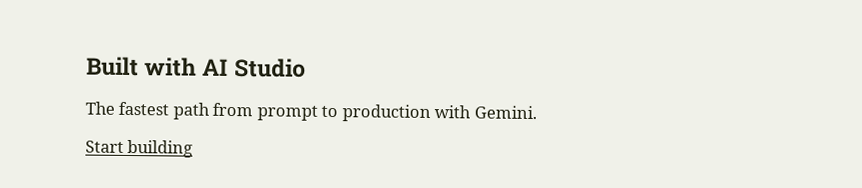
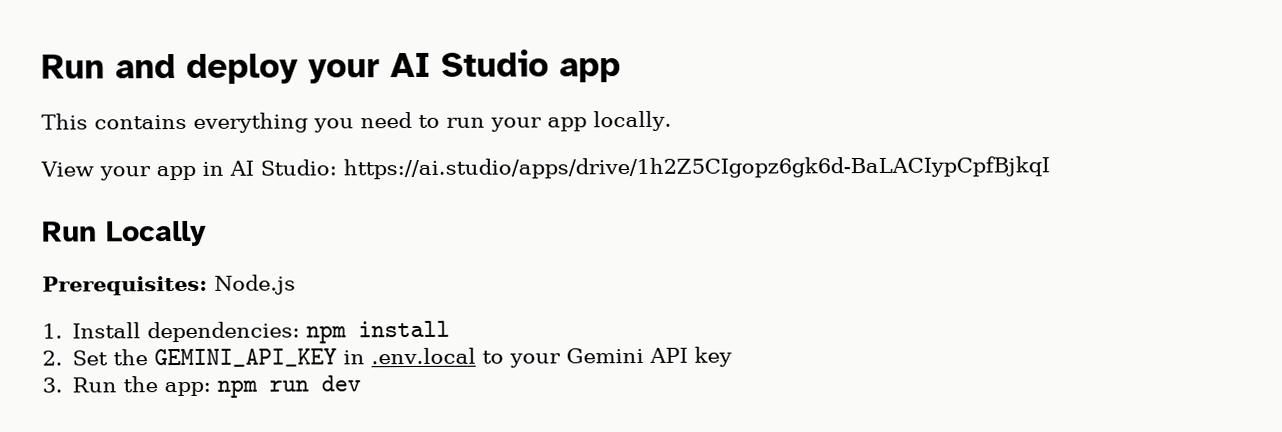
[86,56,306,78] [85,101,537,122] [85,139,194,158] Built with AI Studio // The fastest path from prompt to production with Gemini. // Start building -> [41,49,621,84] [41,110,672,133] [40,156,1050,181] [42,220,207,247] [42,274,296,296] [42,320,451,344] [42,346,733,368] [42,375,362,398] Run and deploy your AI Studio app // This contains everything you need to run your app locally. // View your app in AI Studio: https://ai.studio/apps/drive/1h2Z5CIgopz6gk6d-BaLACIypCpfBjkqI // Run Locally // Prerequisites: Node.js // 1. Install dependencies: npm install // 2. Set the GEMINI_API_KEY in .env.local to your Gemini API key // 3. Run the app: npm run dev

